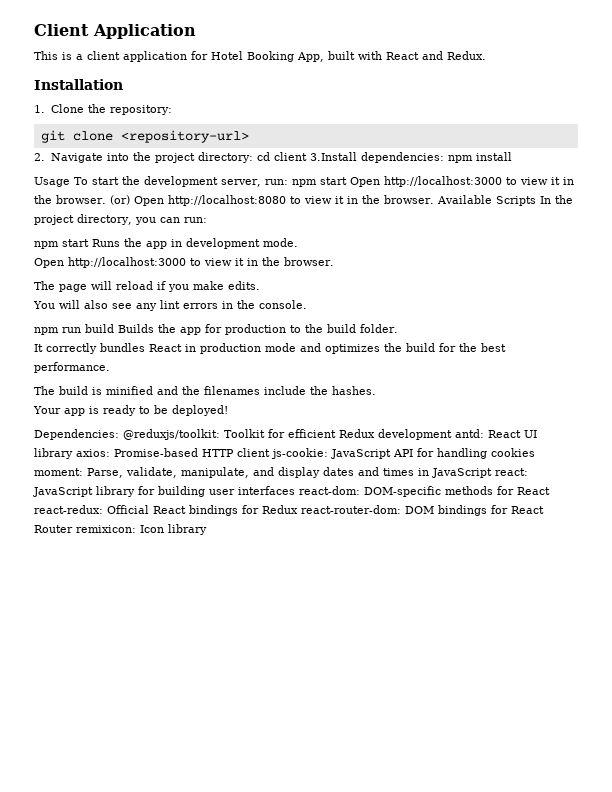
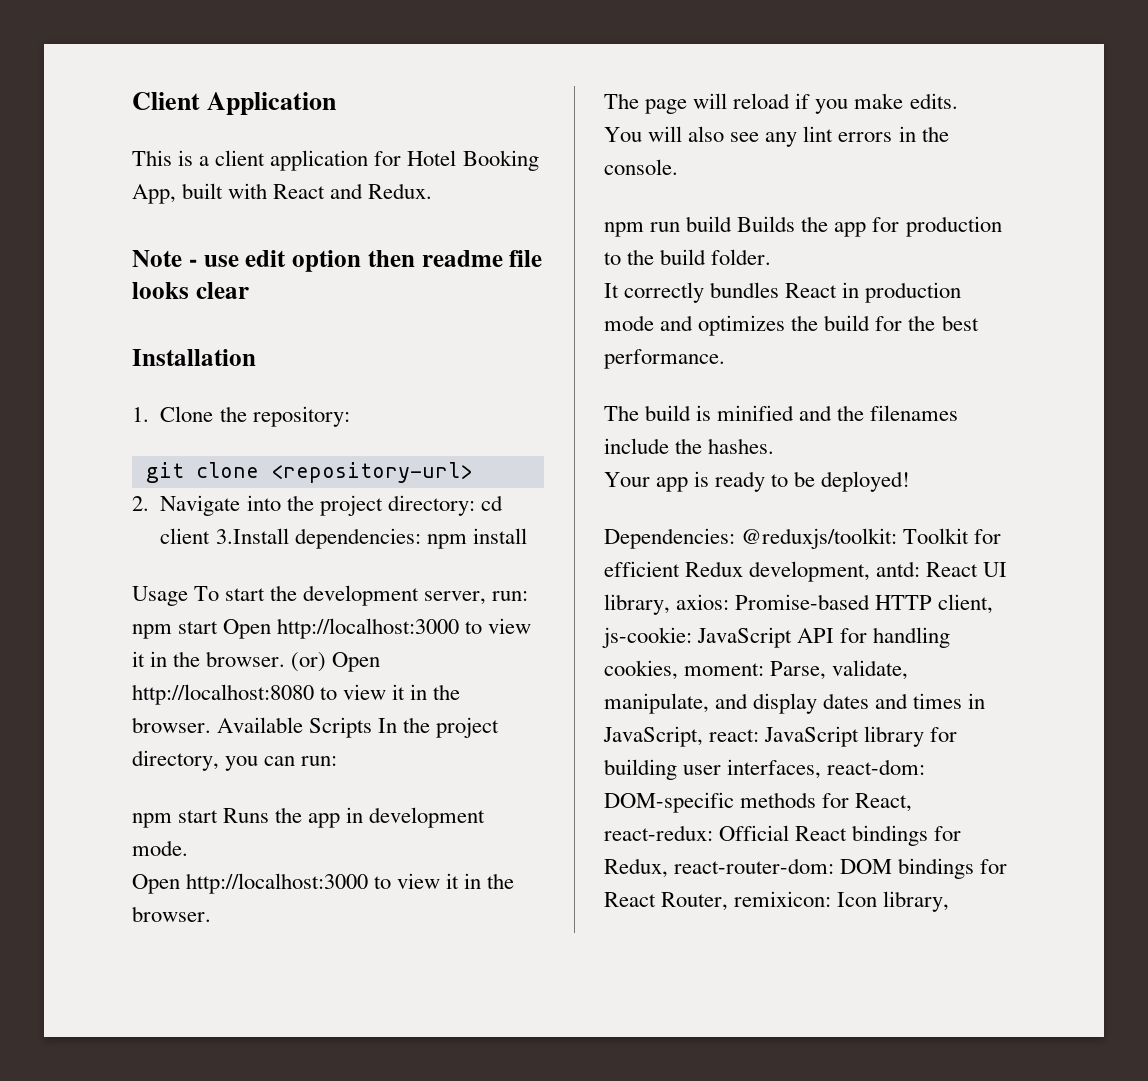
(486, 55) none -> [132,250,543,272] [132,282,249,299] // Note - use edit option then readme file looks clear
[378,429,452,440] development -> [749,561,871,582] development,
[34,448,73,459] library -> [604,594,670,615] library,
[237,448,270,457] client -> [938,594,994,614] client,
[491,448,535,457] cookies -> [604,660,678,680] cookies,
[432,468,492,478] JavaScript -> [603,726,703,747] JavaScript,
[238,486,295,495] interfaces -> [727,759,822,779] interfaces,
[517,487,550,495] React -> [855,793,913,812] React,
[262,505,298,514] Redux -> [604,858,668,878] Redux,
[34,525,73,533] Router -> [661,892,729,911] Router,
[168,524,207,535] library -> [883,891,950,912] library,

